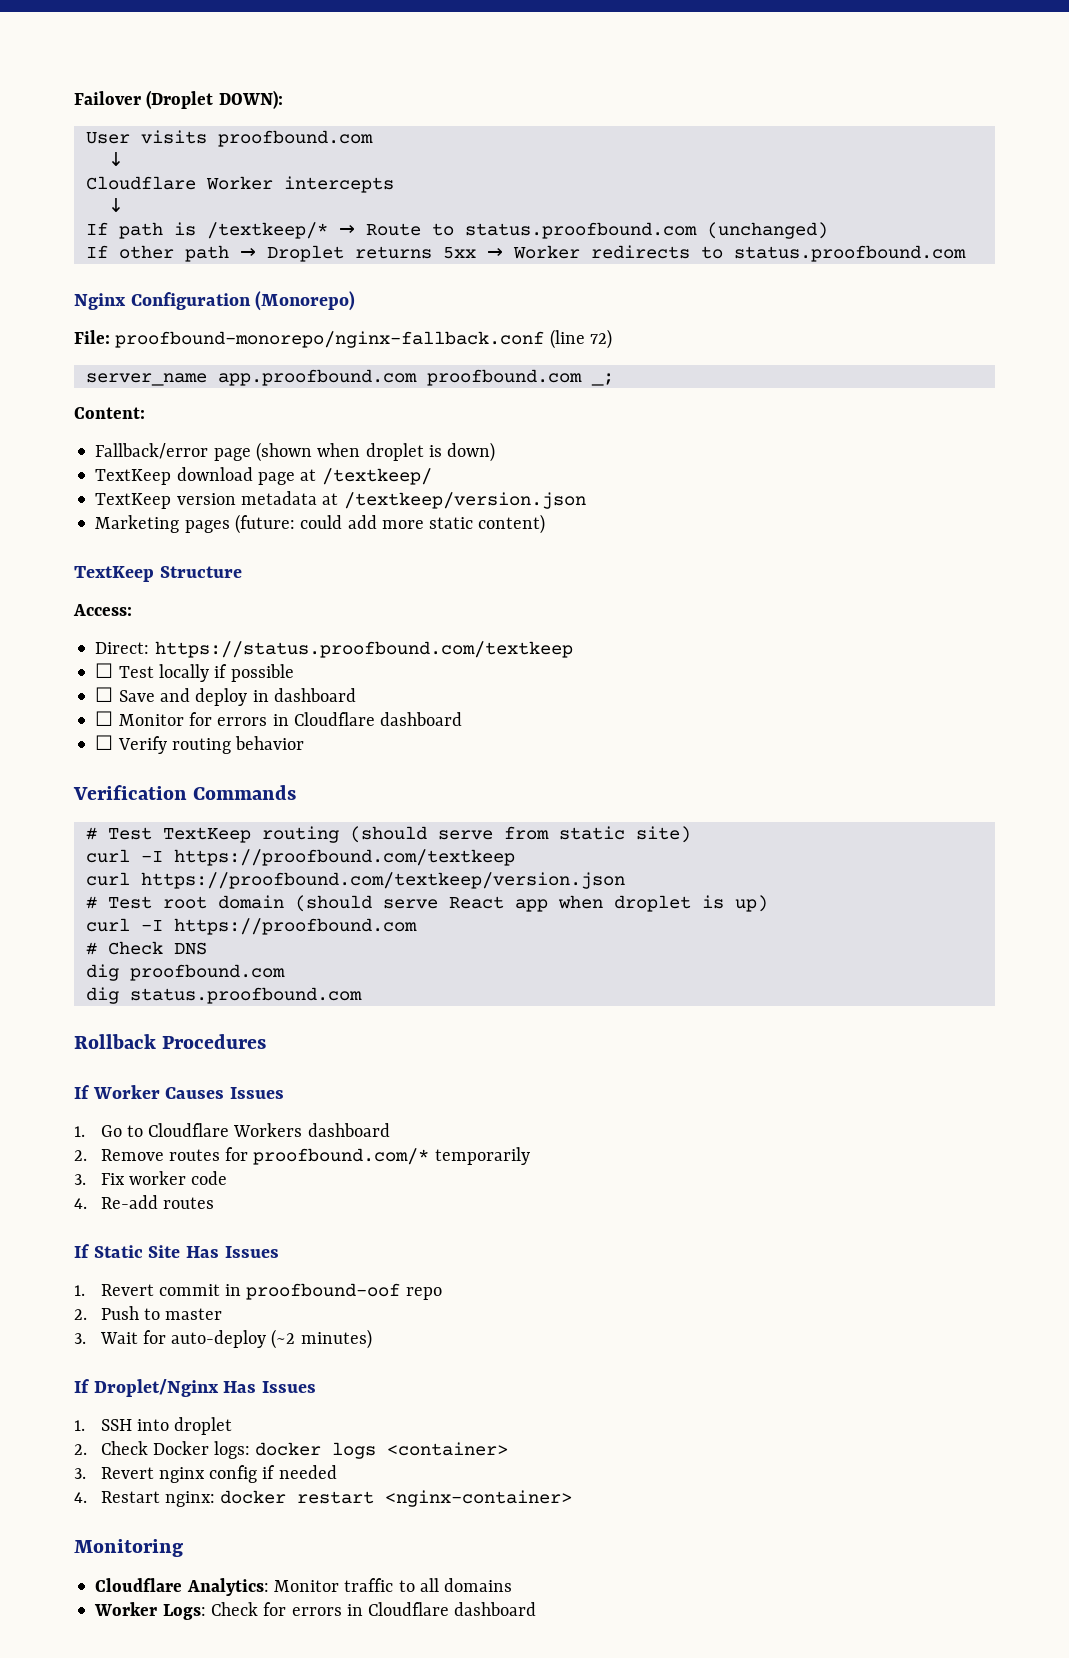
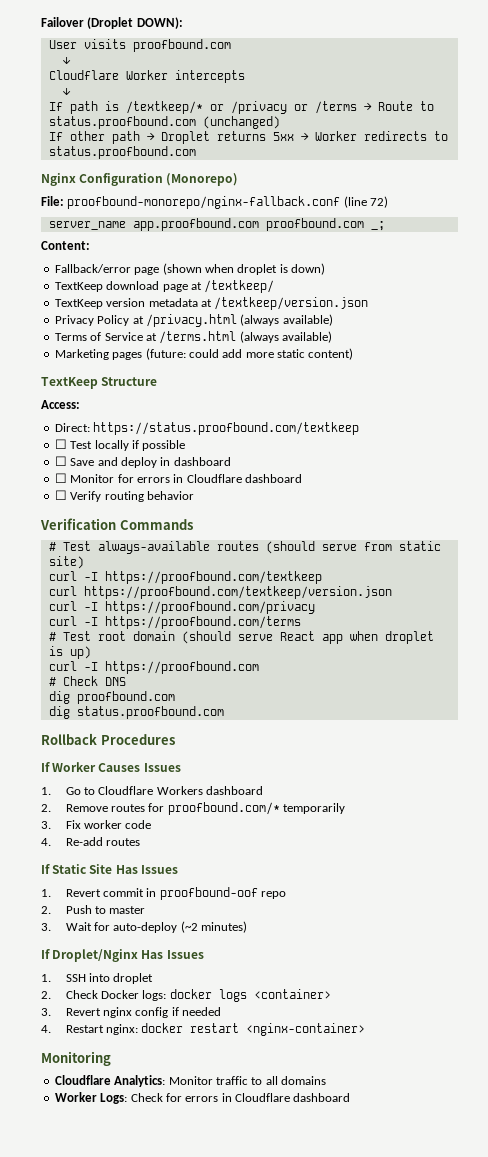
(328, 230) none -> [209,101,357,114] or /privacy or /terms
(586, 500) none -> [54,314,333,327] [54,331,332,344] // Privacy Policy at /privacy.html (always available) // Terms of Service at /terms.html (always available)
[162,826,339,843] TextKeep routing -> [97,541,259,554] always-available routes
(625, 880) none -> [48,601,315,614] [48,616,301,629] // curl -I https://proofbound.com/privacy // curl -I https://proofbound.com/terms

